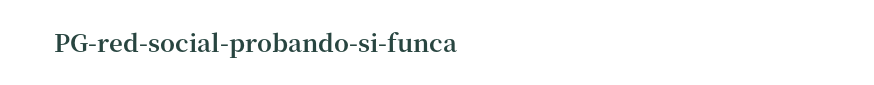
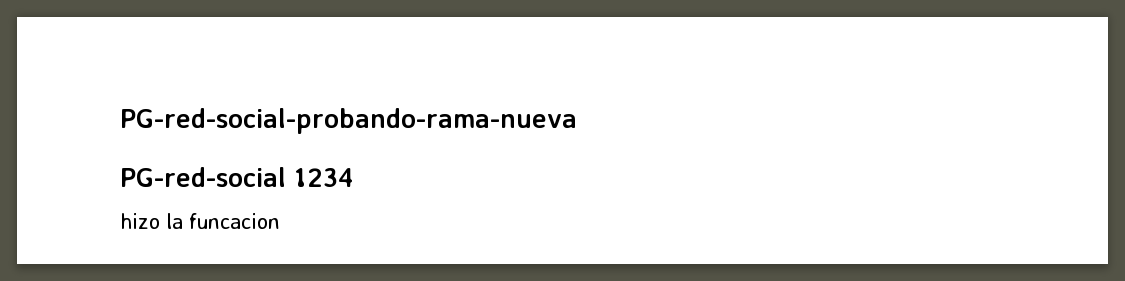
[54,31,457,58] PG-red-social-probando-si-funca -> [120,108,577,134] [120,167,353,187] [120,213,280,229] PG-red-social-probando-rama-nueva // PG-red-social 1234 // hizo la funcacion

